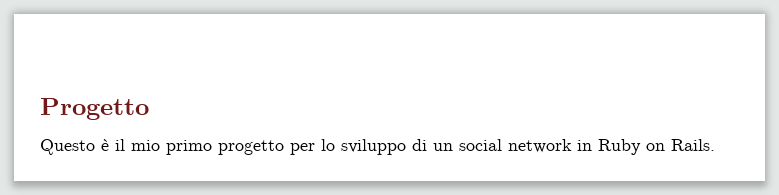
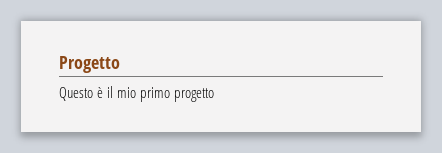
[290,139,715,155] per lo sviluppo di un social network in Ruby on Rails. -> (215, 95) none

